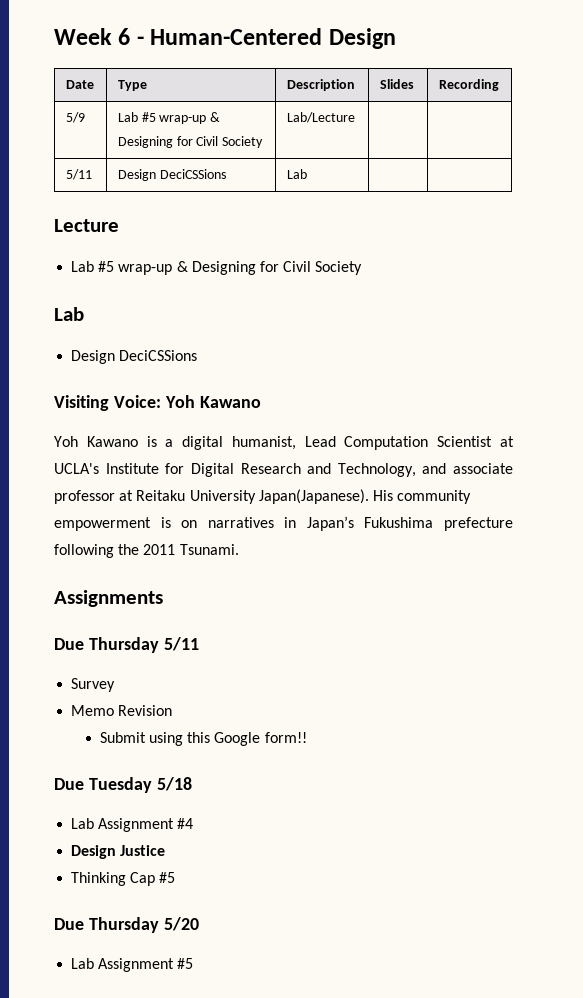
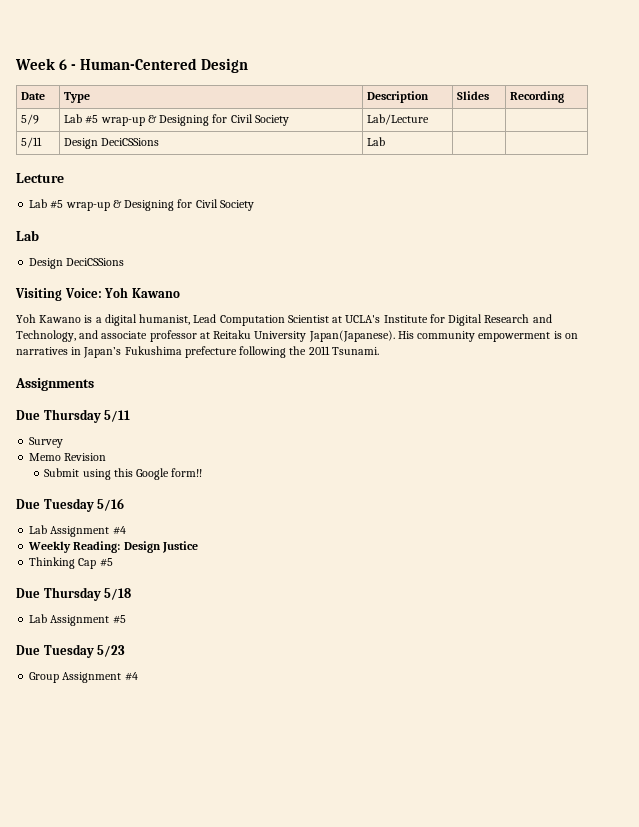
[156,777,192,791] 5/18 -> [97,498,125,511] 5/16
(194, 823) none -> [28,541,121,553] Weekly Reading:
[163,917,199,931] 5/20 -> [104,588,132,600] 5/18
(194, 963) none -> [16,644,126,658] [29,672,138,683] // Due Tuesday 5/23 // Group Assignment #4

